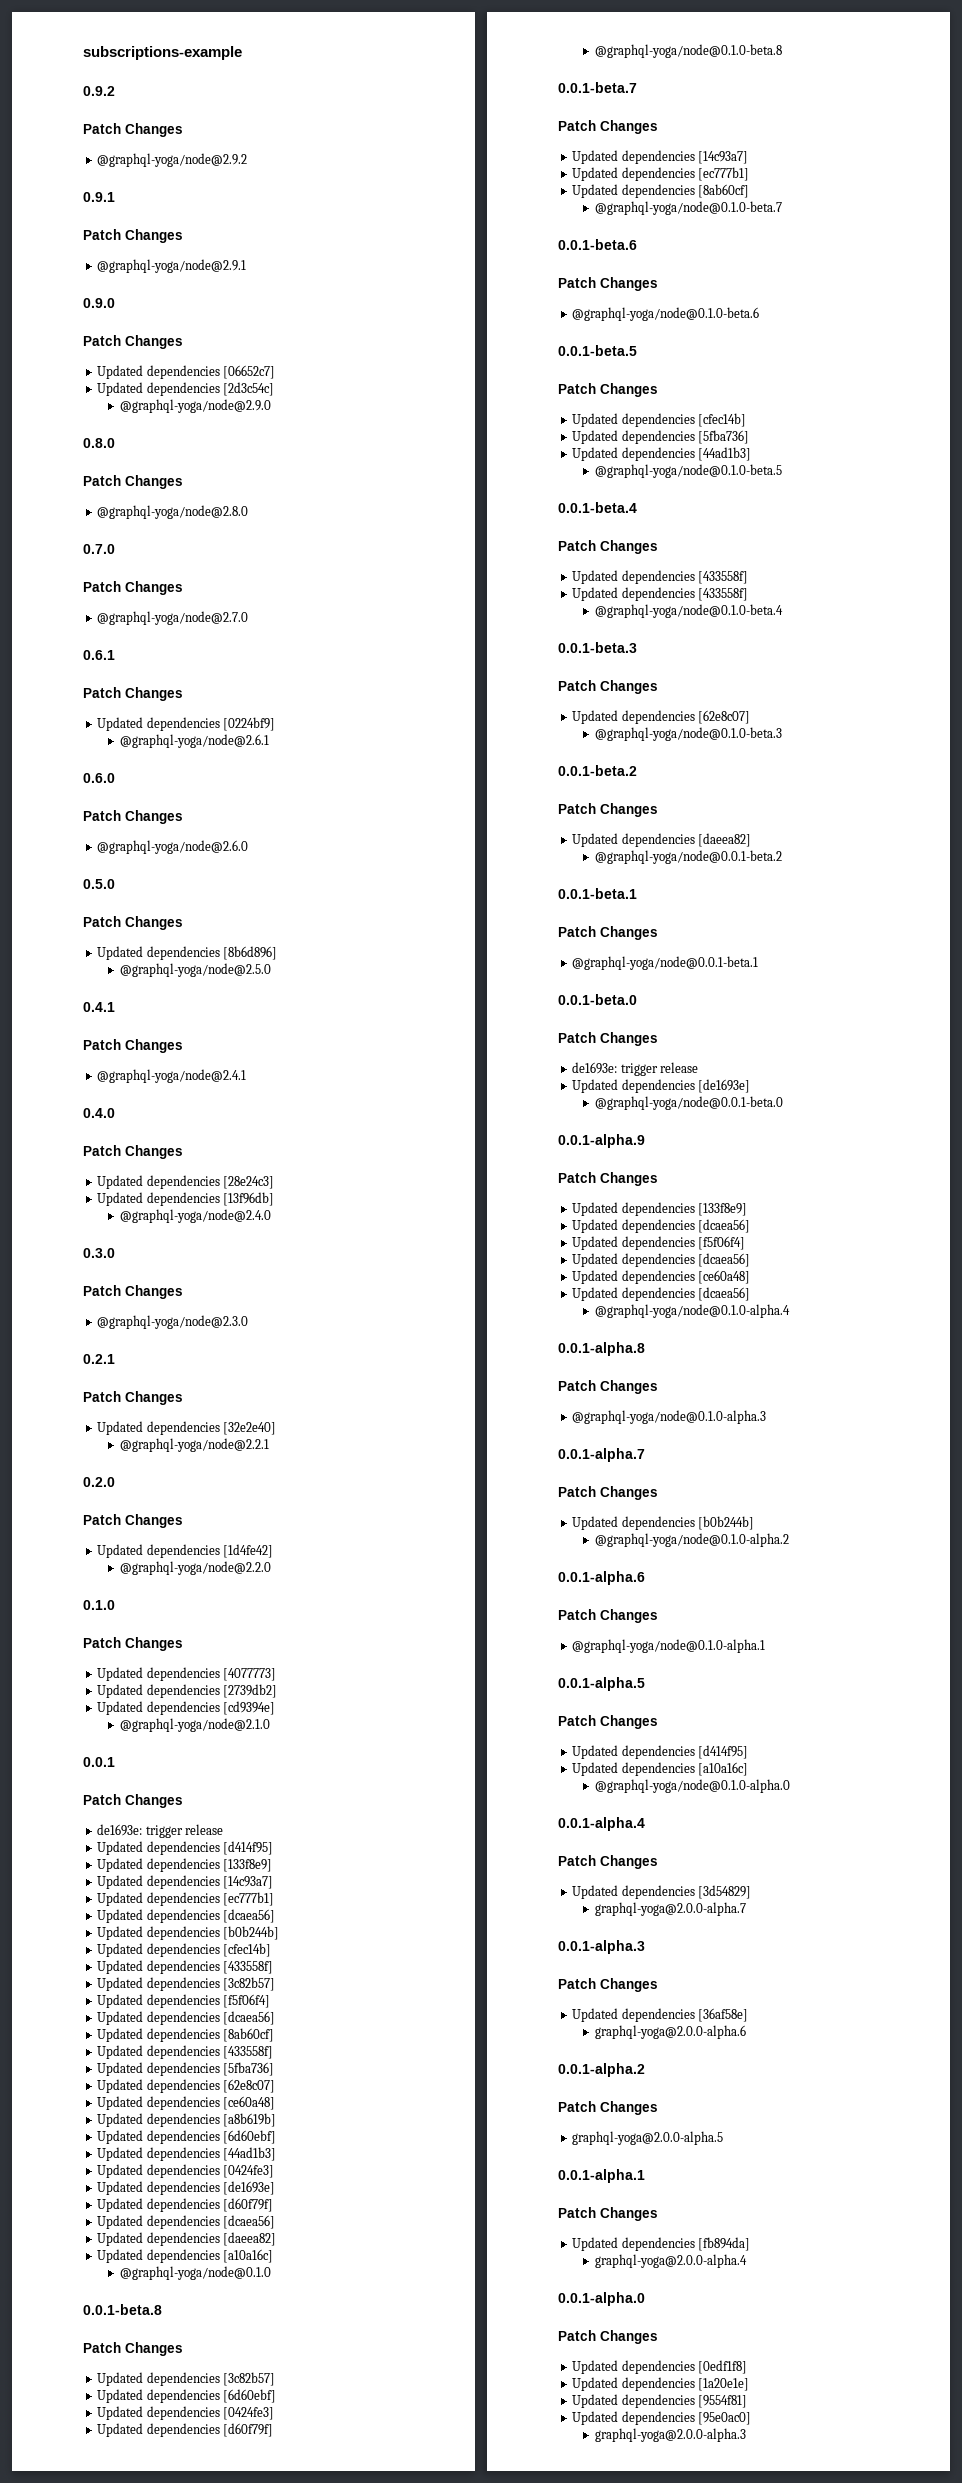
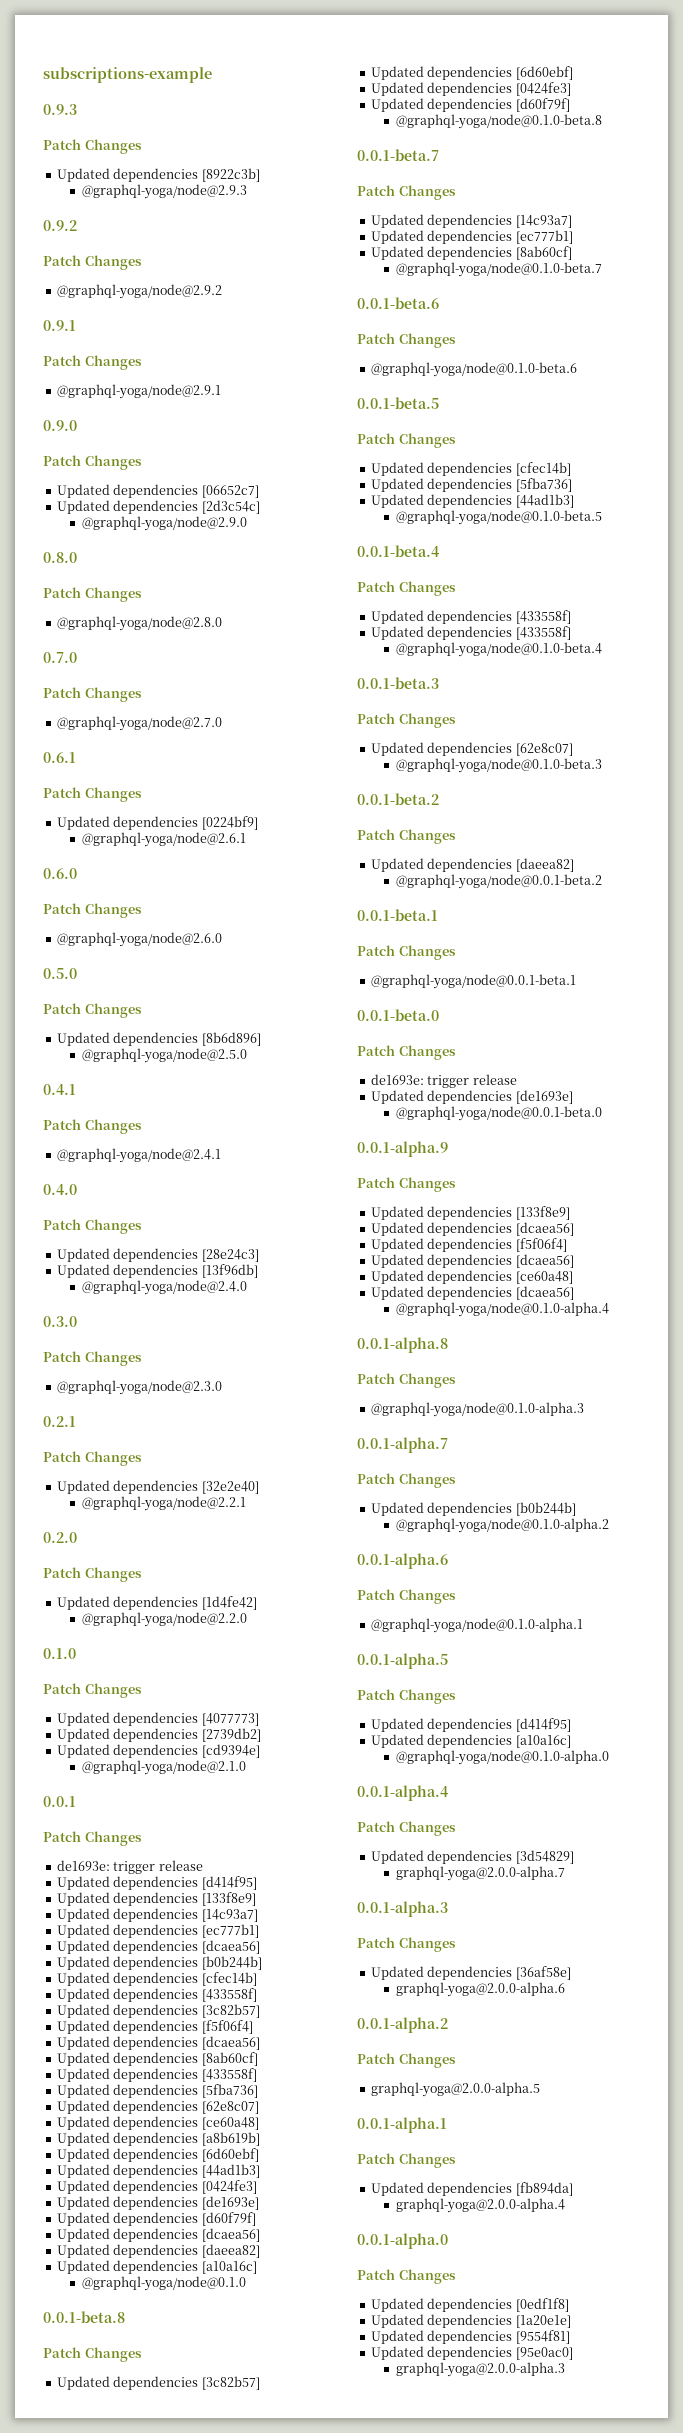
(242, 53) none -> [43,104,77,115] [43,139,142,154] [56,168,260,182] [81,184,247,199] // 0.9.3 // Patch Changes // Updated dependencies [8922c3b] // @graphql-yoga/node@2.9.3

